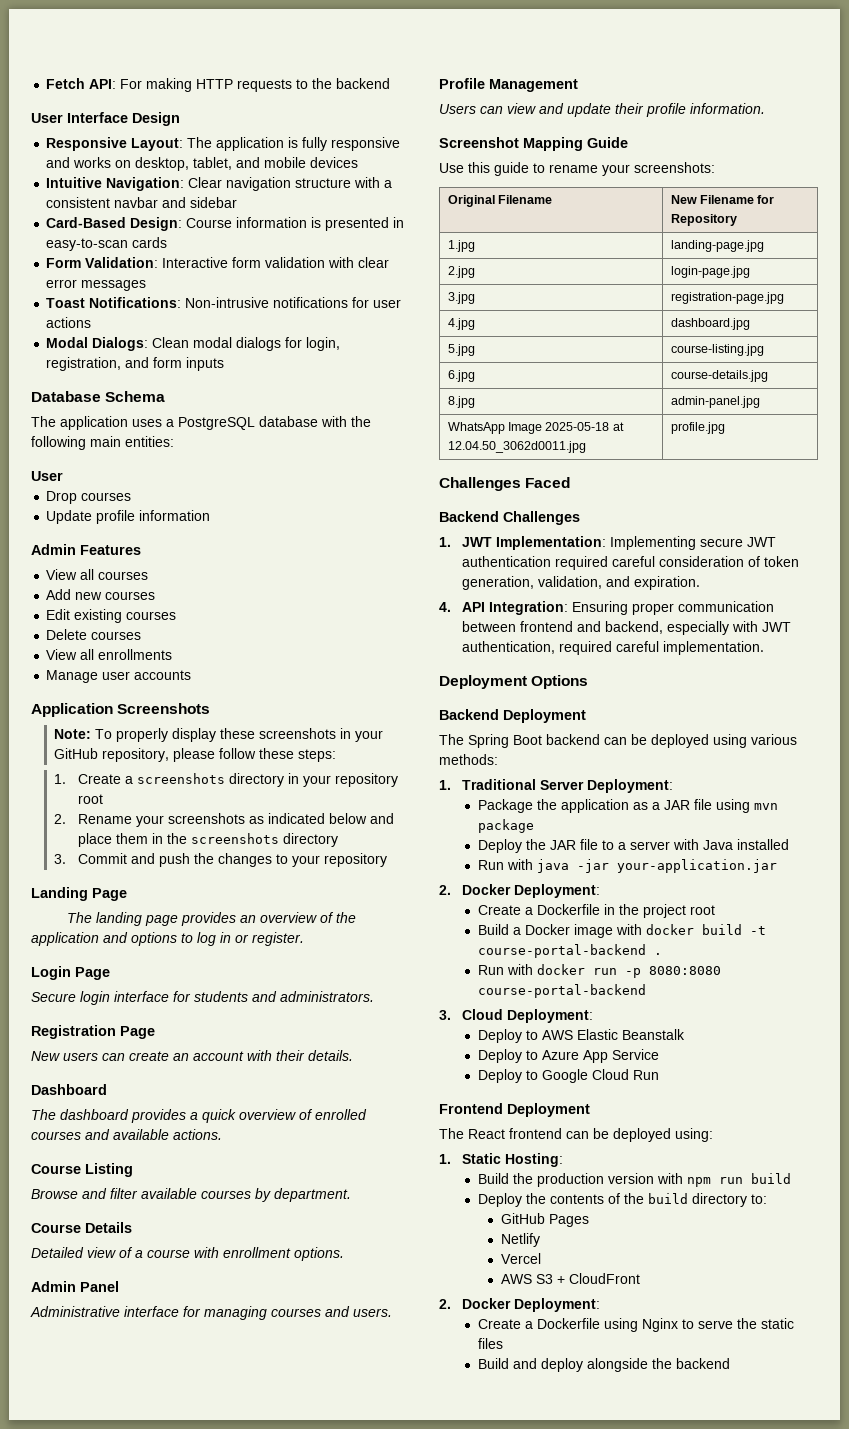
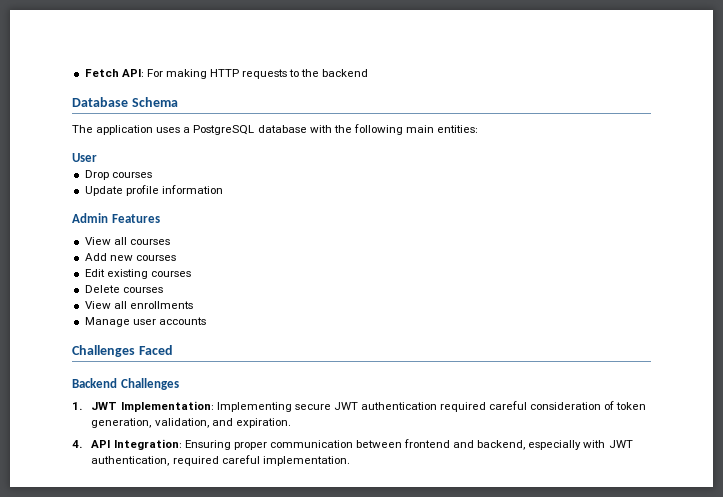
[31,112,180,126] [46,137,401,151] [46,157,359,171] [46,177,393,191] [46,197,238,208] [46,217,405,231] [46,237,168,251] [46,257,390,268] [46,279,147,291] [46,297,402,308] [46,317,92,328] [46,337,341,351] [46,357,225,371] // User Interface Design // Responsive Layout: The application is fully responsive and works on desktop, tablet, and mobile devices // Intuitive Navigation: Clear navigation structure with a consistent navbar and sidebar // Card-Based Design: Course information is presented in easy-to-scan cards // Form Validation: Interactive form validation with clear error messages // Toast Notifications: Non-intrusive notifications for user actions // Modal Dialogs: Clean modal dialogs for login, registration, and form inputs -> (369, 73) none
[31,703,211,717] [54,728,384,742] [54,748,337,762] [54,773,398,787] [77,794,103,804] [54,813,394,827] [77,833,338,847] [54,853,387,867] [31,887,127,901] [67,912,357,926] [31,932,304,946] [31,966,110,980] [31,991,374,1005] [31,1025,155,1039] [31,1050,353,1061] [31,1084,107,1095] [31,1109,367,1123] [31,1129,222,1140] [31,1163,133,1177] [31,1188,351,1202] [31,1222,132,1233] [31,1247,344,1261] [31,1281,119,1292] [30,1306,392,1320] [439,78,578,92] [439,103,765,117] [439,137,628,151] [439,162,715,176] [447,195,552,207] [670,195,775,204] [670,214,737,226] [447,240,475,252] [670,240,764,252] [447,266,475,278] [670,266,750,278] [447,292,475,304] [670,292,784,304] [447,318,475,330] [670,318,750,330] [447,344,475,356] [670,344,764,356] [447,370,475,382] [670,370,768,382] [447,396,475,408] [670,396,760,408] [447,422,624,434] [447,441,586,453] [670,422,725,434] // Application Screenshots // Note: To properly display these screenshots in your GitHub repository, please follow these steps: // 1. Create a screenshots directory in your repository root // 2. Rename your screenshots as indicated below and place them in the screenshots directory // 3. Commit and push the changes to your repository // Landing Page // The landing page provides an overview of the application and options to log in or register. // Login Page // Secure login interface for students and administrators. // Registration Page // New users can create an account with their details. // Dashboard // The dashboard provides a quick overview of enrolled courses and available actions. // Course Listing // Browse and filter available courses by department. // Course Details // Detailed view of a course with enrollment options. // Admin Panel // Administrative interface for managing courses and users. // Profile Management // Users can view and update their profile information. // Screenshot Mapping Guide // Use this guide to rename your screenshots: // Original Filename | New Filename for Repository // 1.jpg | landing-page.jpg // 2.jpg | login-page.jpg // 3.jpg | registration-page.jpg // 4.jpg | dashboard.jpg // 5.jpg | course-listing.jpg // 6.jpg | course-details.jpg // 8.jpg | admin-panel.jpg // WhatsApp Image 2025-05-18 at 12.04.50_3062d0011.jpg | profile.jpg -> (206, 321) none
[439,675,589,689] [439,709,586,723] [439,734,797,748] [439,754,498,765] [439,779,674,793] [477,799,778,813] [477,819,534,833] [477,839,789,853] [477,859,777,873] [439,884,601,898] [477,904,715,918] [477,924,766,938] [477,944,662,958] [477,964,721,978] [477,984,646,998] [439,1009,594,1023] [477,1029,685,1043] [477,1049,659,1063] [477,1069,659,1083] [439,1103,590,1117] [439,1128,713,1142] [439,1153,564,1167] [477,1173,791,1187] [477,1193,767,1207] [500,1213,589,1227] [500,1233,540,1247] [500,1253,541,1264] [500,1273,640,1284] [439,1298,601,1312] [477,1318,794,1332] [477,1338,503,1349] [477,1358,730,1372] // Deployment Options // Backend Deployment // The Spring Boot backend can be deployed using various methods: // 1. Traditional Server Deployment: // Package the application as a JAR file using mvn package // Deploy the JAR file to a server with Java installed // Run with java -jar your-application.jar // 2. Docker Deployment: // Create a Dockerfile in the project root // Build a Docker image with docker build -t course-portal-backend . // Run with docker run -p 8080:8080 course-portal-backend // 3. Cloud Deployment: // Deploy to AWS Elastic Beanstalk // Deploy to Azure App Service // Deploy to Google Cloud Run // Frontend Deployment // The React frontend can be deployed using: // 1. Static Hosting: // Build the production version with npm run build // Deploy the contents of the build directory to: // GitHub Pages // Netlify // Vercel // AWS S3 + CloudFront // 2. Docker Deployment: // Create a Dockerfile using Nginx to serve the static files // Build and deploy alongside the backend -> (350, 461) none

